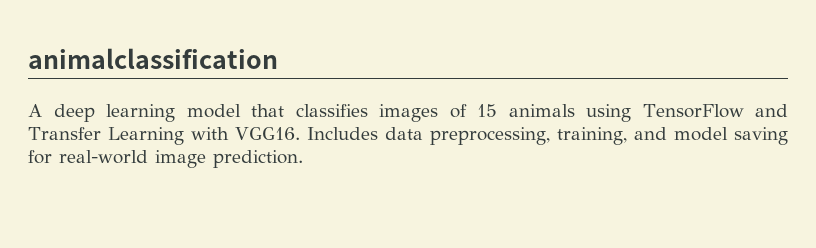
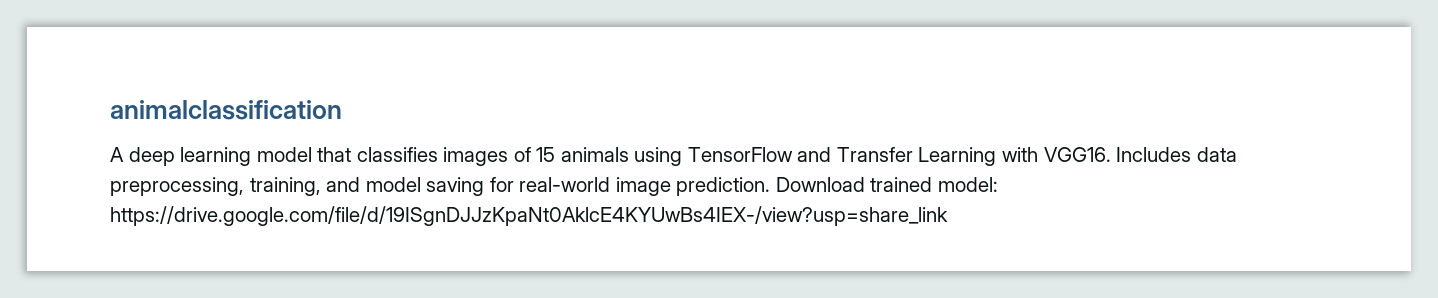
(303, 159) none -> [775,177,998,192] [110,206,948,226] Download trained model: https://drive.google.com/file/d/19ISgnDJJzKpaNt0AklcE4KYUwBs4IEX-/view?usp=share_link

